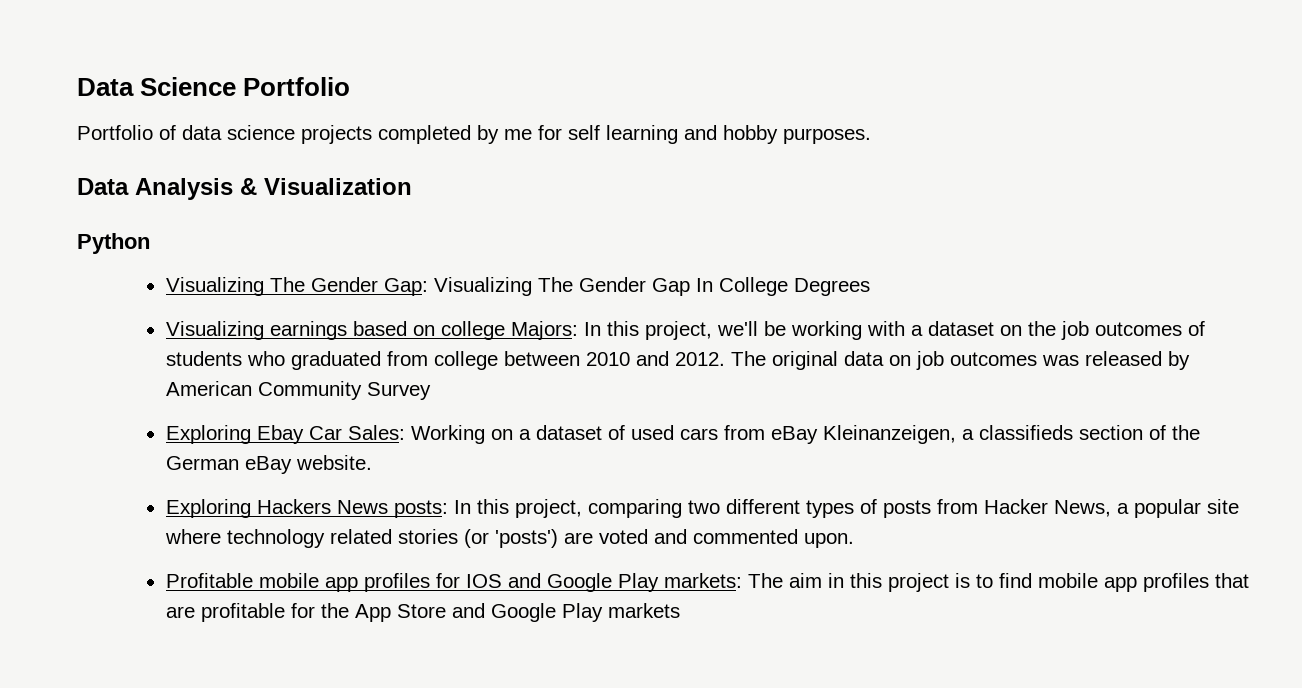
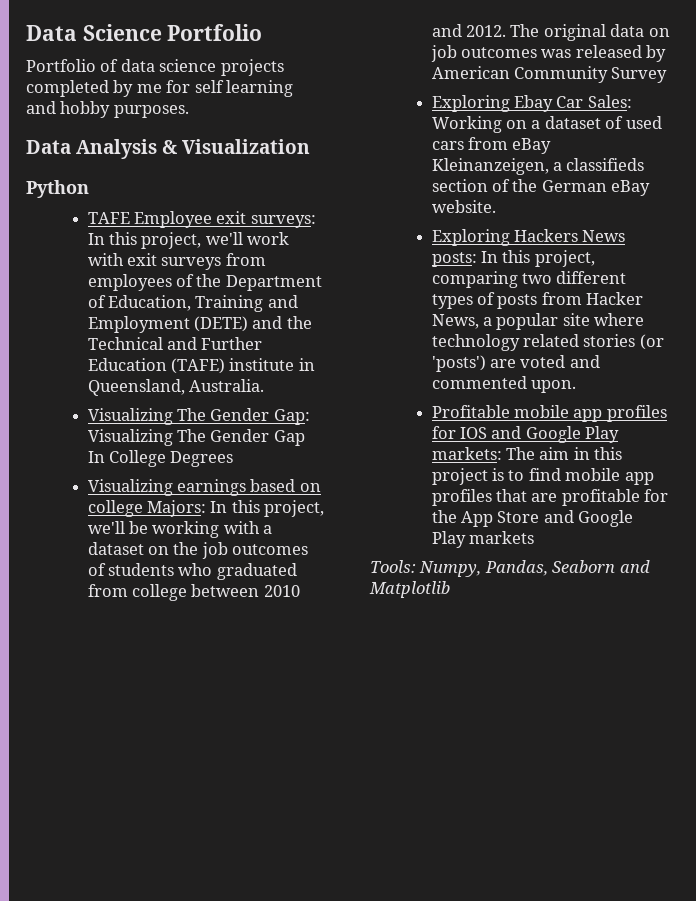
(150, 243) none -> [87,211,316,228] [87,232,290,249] [87,253,266,270] [87,274,322,291] [87,295,298,312] [87,316,312,333] [87,337,263,350] [87,358,315,374] [87,379,264,396] // TAFE Employee exit surveys: In this project, we'll work with exit surveys from employees of the Department of Education, Training and Employment (DETE) and the Technical and Further Education (TAFE) institute in Queensland, Australia.
(680, 610) none -> [370,560,650,577] [369,581,450,598] // Tools: Numpy, Pandas, Seaborn and Matplotlib

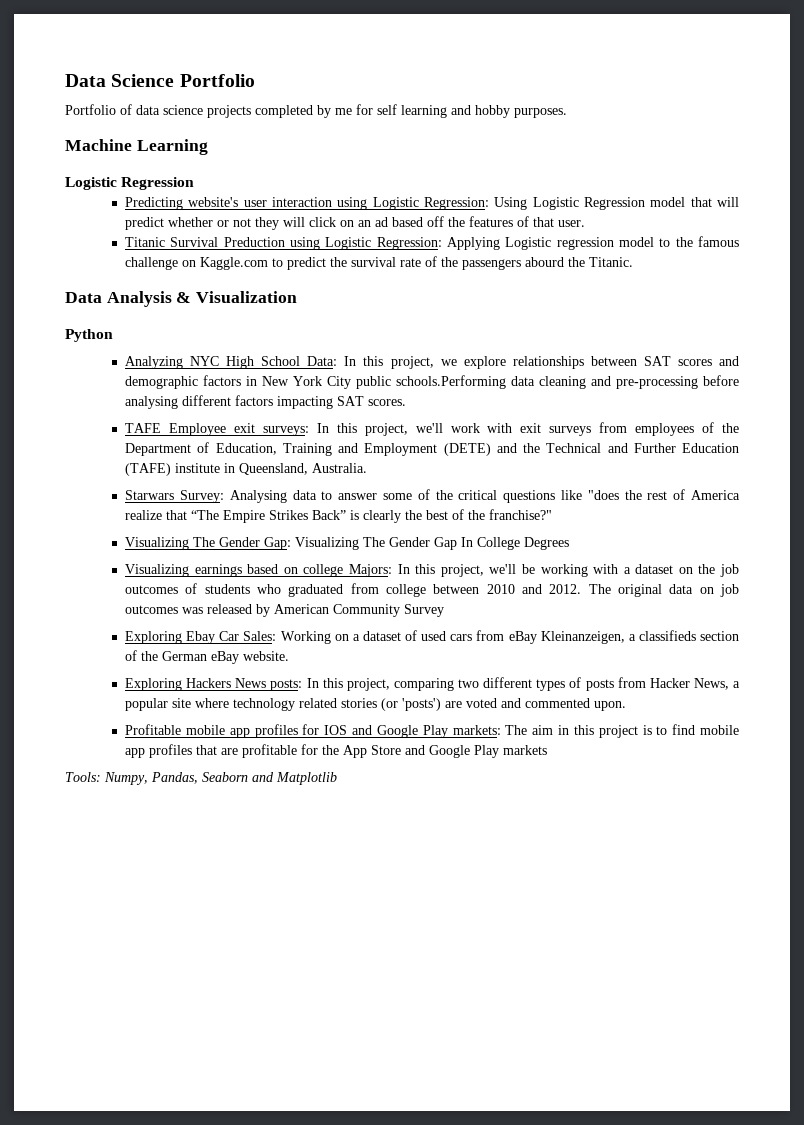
(189, 111) none -> [65,139,208,155] [65,177,195,190] [125,197,740,210] [125,216,586,230] [125,236,740,250] [125,256,634,270] // Machine Learning // Logistic Regression // Predicting website's user interaction using Logistic Regression: Using Logistic Regression model that will predict whether or not they will click on an ad based off the features of that user. // Titanic Survival Preduction using Logistic Regression: Applying Logistic regression model to the famous challenge on Kaggle.com to predict the survival rate of the passengers abourd the Titanic.
(89, 189) none -> [125,356,739,369] [125,375,739,389] [125,395,407,409] // Analyzing NYC High School Data: In this project, we explore relationships between SAT scores and demographic factors in New York City public schools.Performing data cleaning and pre-processing before analysing different factors impacting SAT scores.
(264, 385) none -> [125,489,740,503] [125,509,553,523] // Starwars Survey: Analysing data to answer some of the critical questions like "does the rest of America realize that “The Empire Strikes Back” is clearly the best of the franchise?"

